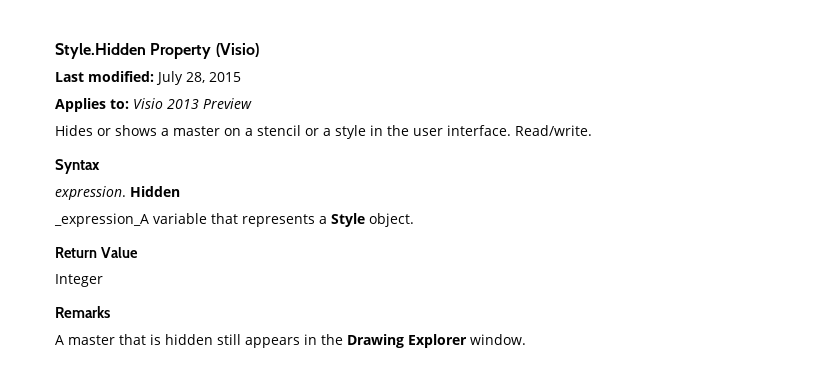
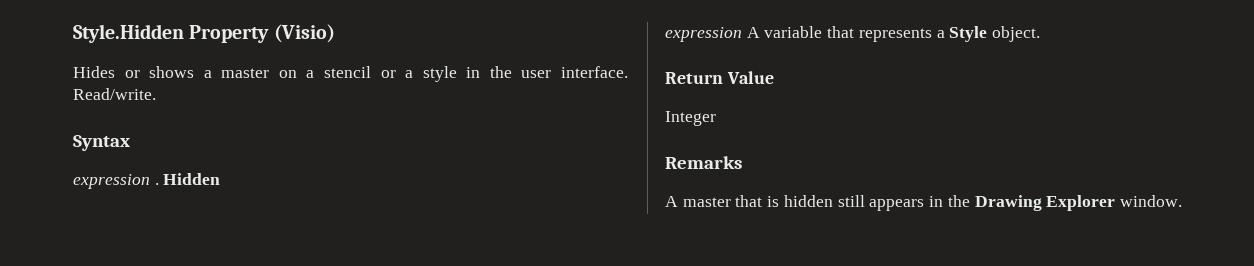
[55,71,241,85] [55,98,252,112] // Last modified: July 28, 2015 // Applies to: Visio 2013 Preview -> (335, 33) none
[55,186,126,200] expression. -> [73,174,159,189] expression .
[54,213,149,227] _expression_A -> [665,27,760,42] expression A

